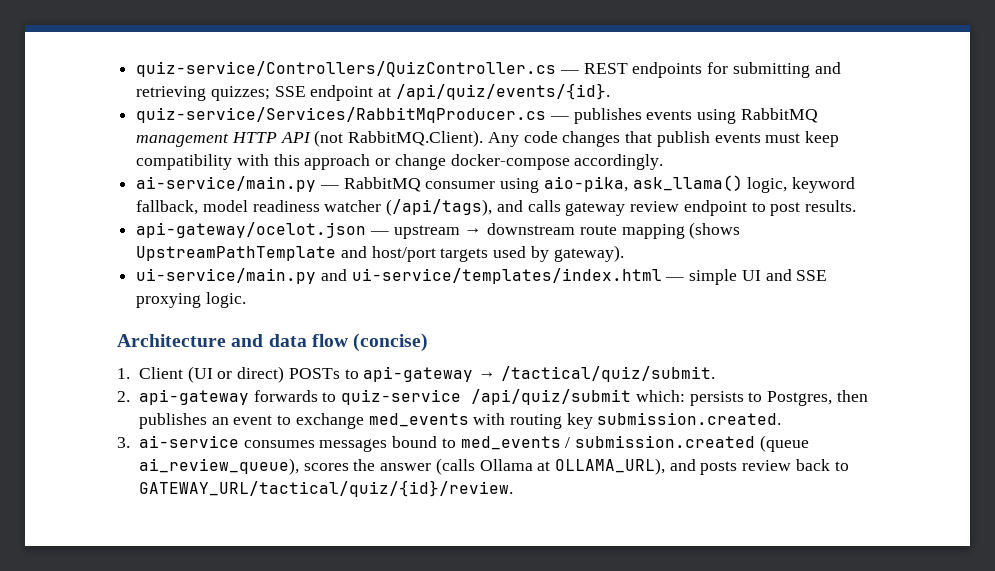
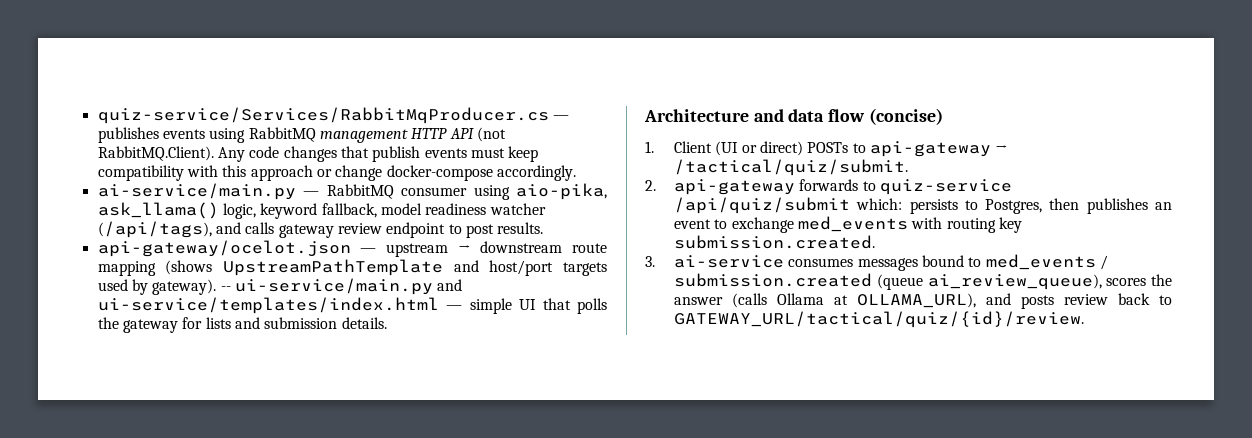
[136,61,841,78] [136,83,610,101] quiz-service/Controllers/QuizController.cs — REST endpoints for submitting and retrieving quizzes; SSE endpoint at /api/quiz/events/{id}. // -> (97, 115) none
(624, 253) // -> [220,286,231,291] --
[765,269,828,281] [136,292,246,308] and SSE proxying logic. -> [542,298,608,314] [97,317,387,333] that polls the gateway for lists and submission details.

